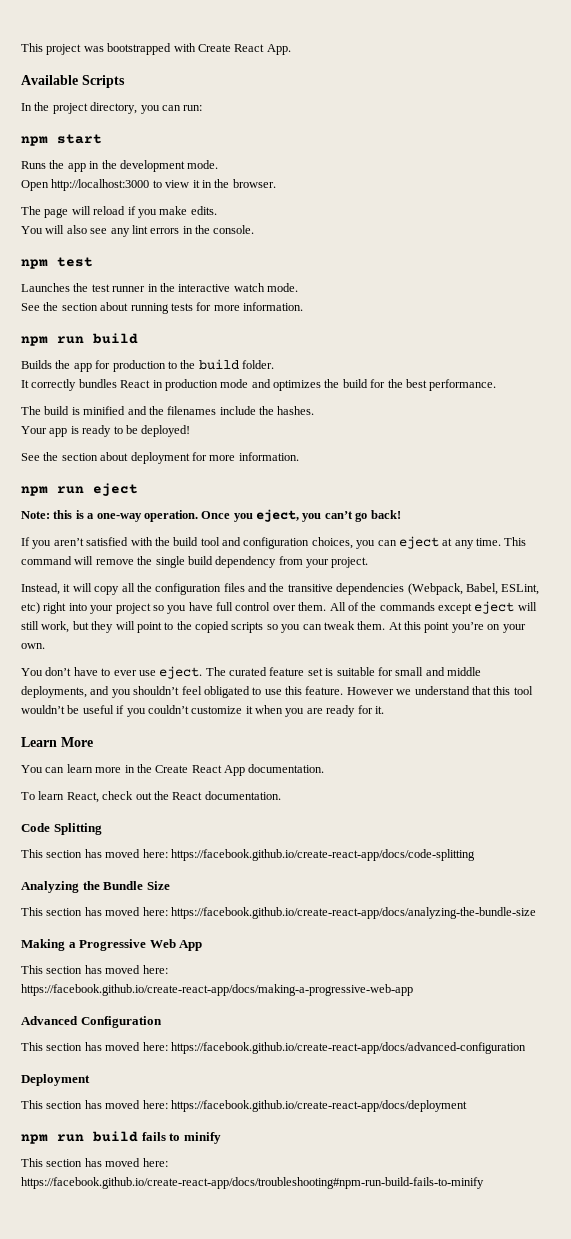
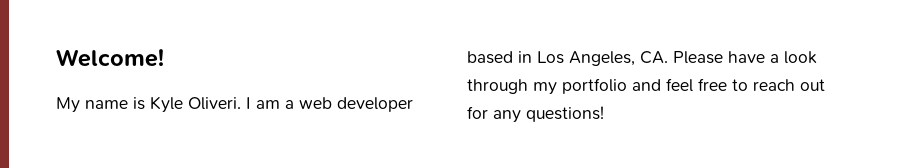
[21,43,291,55] [21,75,125,88] [21,102,203,114] [21,134,102,146] [21,160,219,172] [21,179,276,191] [21,206,217,218] [21,225,255,237] [21,257,93,269] [21,283,298,292] [21,302,303,314] [21,333,138,346] [21,359,274,372] [21,379,497,391] [21,406,315,415] [21,425,191,437] [21,452,299,464] [21,483,138,496] [21,509,401,522] [21,536,527,549] [21,556,369,568] [21,583,540,595] [21,601,537,614] [21,621,526,633] [21,643,45,649] [21,666,481,679] [21,686,533,698] [21,705,384,717] [21,737,93,747] [21,764,325,776] [21,791,281,803] [21,823,102,835] [21,849,475,861] [21,881,170,893] [21,907,536,919] [21,939,203,951] [21,965,168,974] [21,984,413,996] [21,1016,162,1028] [21,1042,526,1054] [21,1074,90,1086] [21,1100,467,1112] [21,1131,221,1144] [21,1158,168,1167] [21,1177,484,1189] This project was bootstrapped with Create React App. // Available Scripts // In the project directory, you can run: // npm start // Runs the app in the development mode. // Open http://localhost:3000 to view it in the browser. // The page will reload if you make edits. // You will also see any lint errors in the console. // npm test // Launches the test runner in the interactive watch mode. // See the section about running tests for more information. // npm run build // Builds the app for production to the build folder. // It correctly bundles React in production mode and optimizes the build for the best performance. // The build is minified and the filenames include the hashes. // Your app is ready to be deployed! // See the section about deployment for more information. // npm run eject // Note: this is a one-way operation. Once you eject, you can’t go back! // If you aren’t satisfied with the build tool and configuration choices, you can eject at any time. This command will remove the single build dependency from your project. // Instead, it will copy all the configuration files and the transitive dependencies (Webpack, Babel, ESLint, etc) right into your project so you have full control over them. All of the commands except eject will still work, but they will point to the copied scripts so you can tweak them. At this point you’re on your own. // You don’t have to ever use eject. The curated feature set is suitable for small and middle deployments, and you shouldn’t feel obligated to use this feature. However we understand that this tool wouldn’t be useful if you couldn’t customize it when you are ready for it. // Learn More // You can learn more in the Create React App documentation. // To learn React, check out the React documentation. // Code Splitting // This section has moved here: https://facebook.github.io/create-react-app/docs/code-splitting // Analyzing the Bundle Size // This section has moved here: https://facebook.github.io/create-react-app/docs/analyzing-the-bundle-size // Making a Progressive Web App // This section has moved here: https://facebook.github.io/create-react-app/docs/making-a-progressive-web-app // Advanced Configuration // This section has moved here: https://facebook.github.io/create-react-app/docs/advanced-configuration // Deployment // This section has moved here: https://facebook.github.io/create-react-app/docs/deployment // npm run build fails to minify // This section has moved here: https://facebook.github.io/create-react-app/docs/troubleshooting#npm-run-build-fails-to-minify -> [56,49,164,67] [56,96,413,113] [467,51,817,66] [467,78,825,95] [467,106,604,123] Welcome! // My name is Kyle Oliveri. I am a web developer based in Los Angeles, CA. Please have a look through my portfolio and feel free to reach out for any questions!

